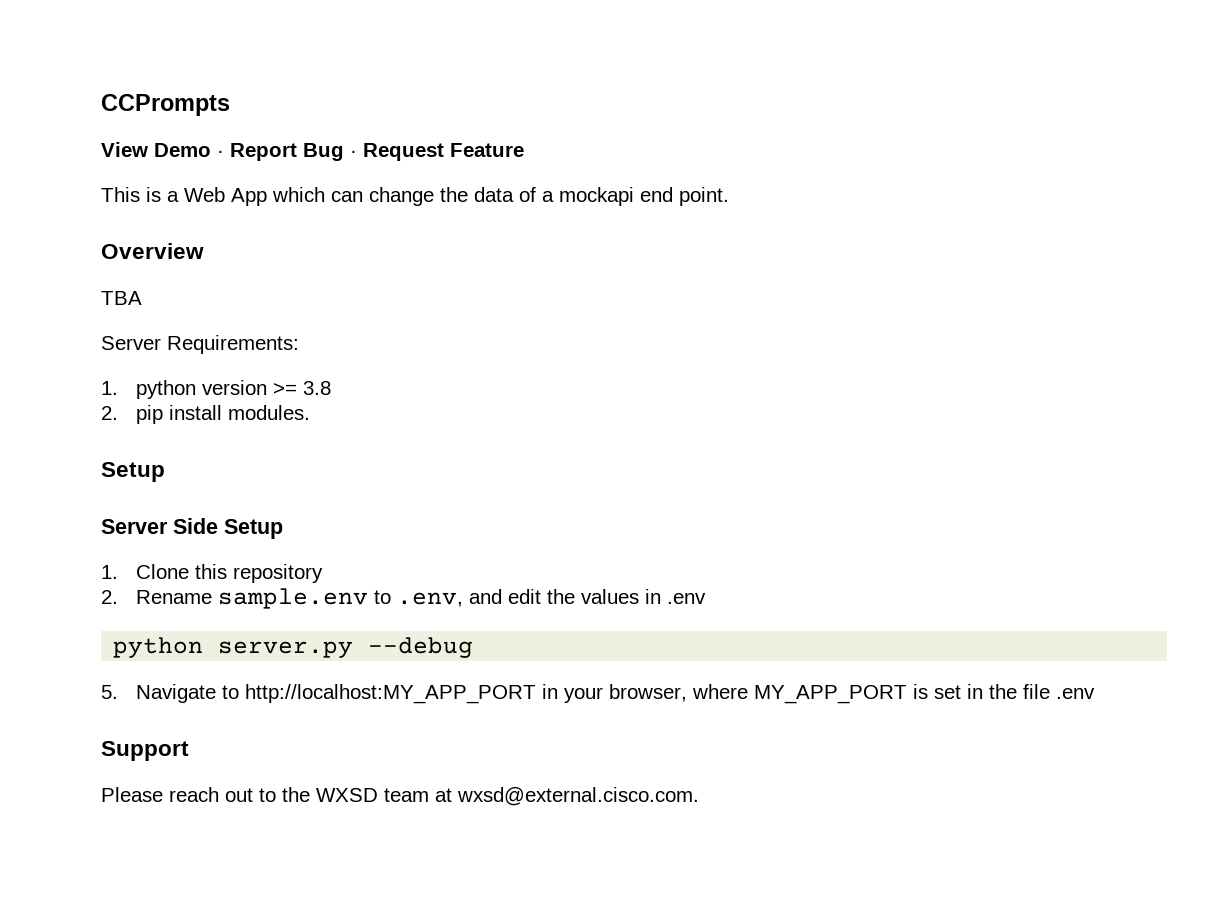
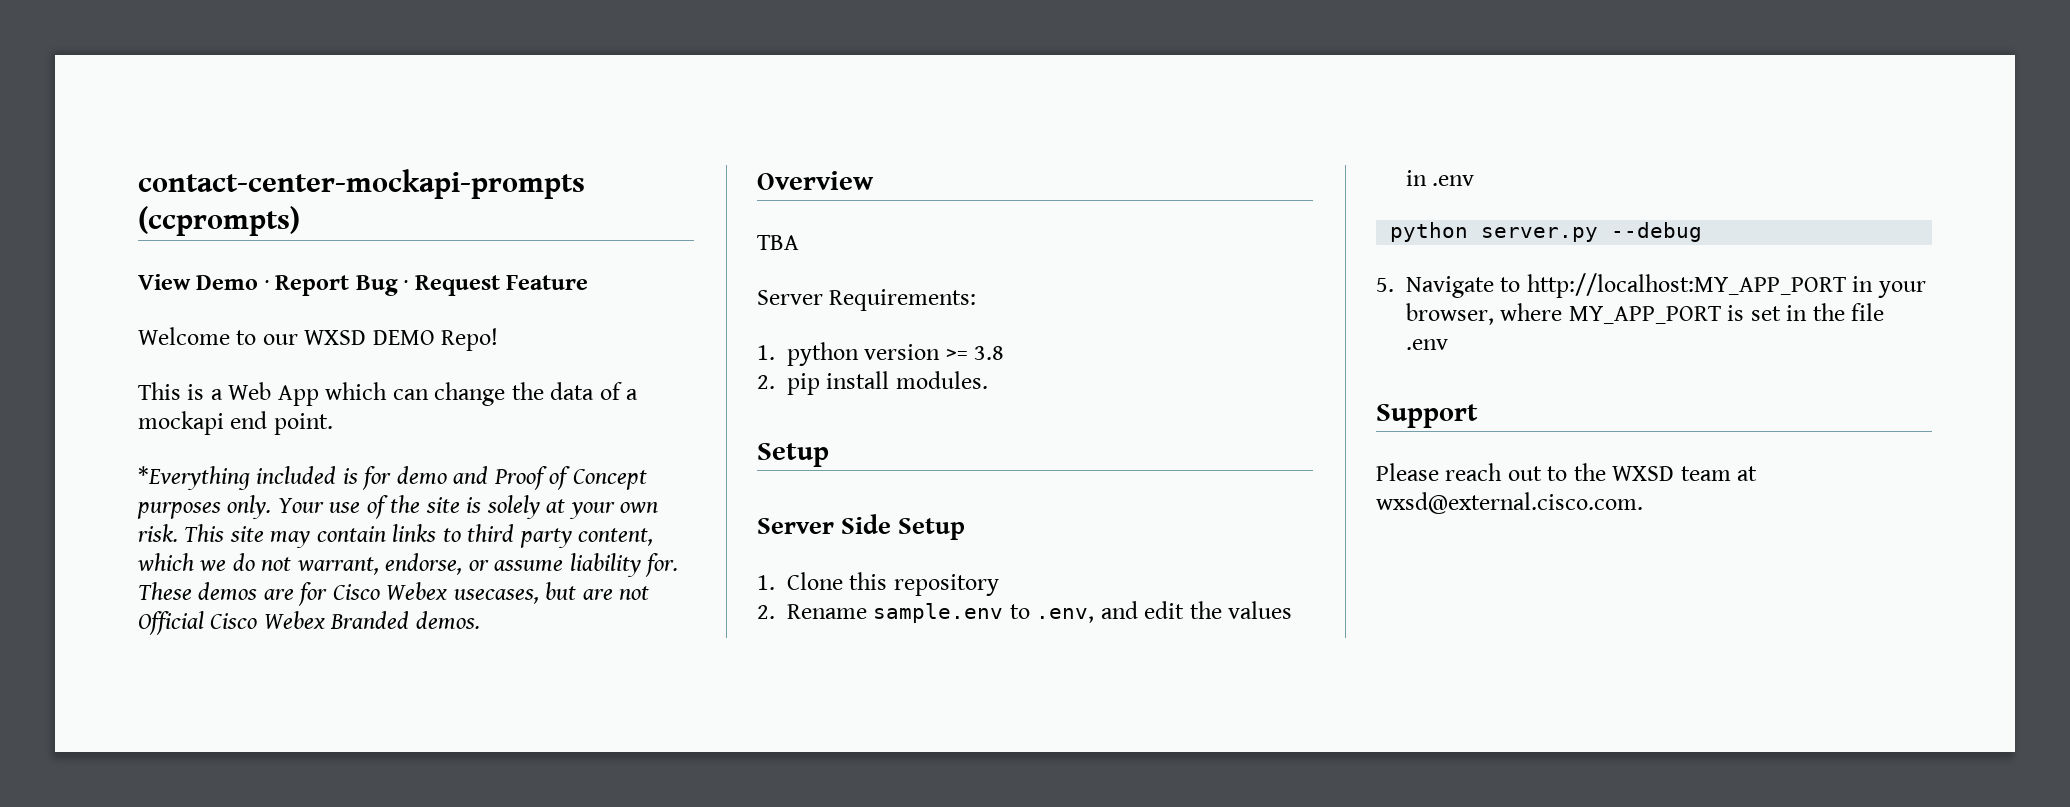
[101,94,230,116] CCPrompts -> [138,169,585,199] [138,206,300,236] contact-center-mockapi-prompts (ccprompts)
(524, 150) none -> [138,327,499,351] // Welcome to our WXSD DEMO Repo!
(729, 196) none -> [138,466,647,490] [137,495,659,519] [138,524,654,548] [137,553,679,577] [138,582,650,606] [138,611,480,635] // *Everything included is for demo and Proof of Concept purposes only. Your use of the site is solely at your own risk. This site may contain links to third party content, which we do not warrant, endorse, or assume liability for. These demos are for Cisco Webex usecases, but are not Official Cisco Webex Branded demos.

